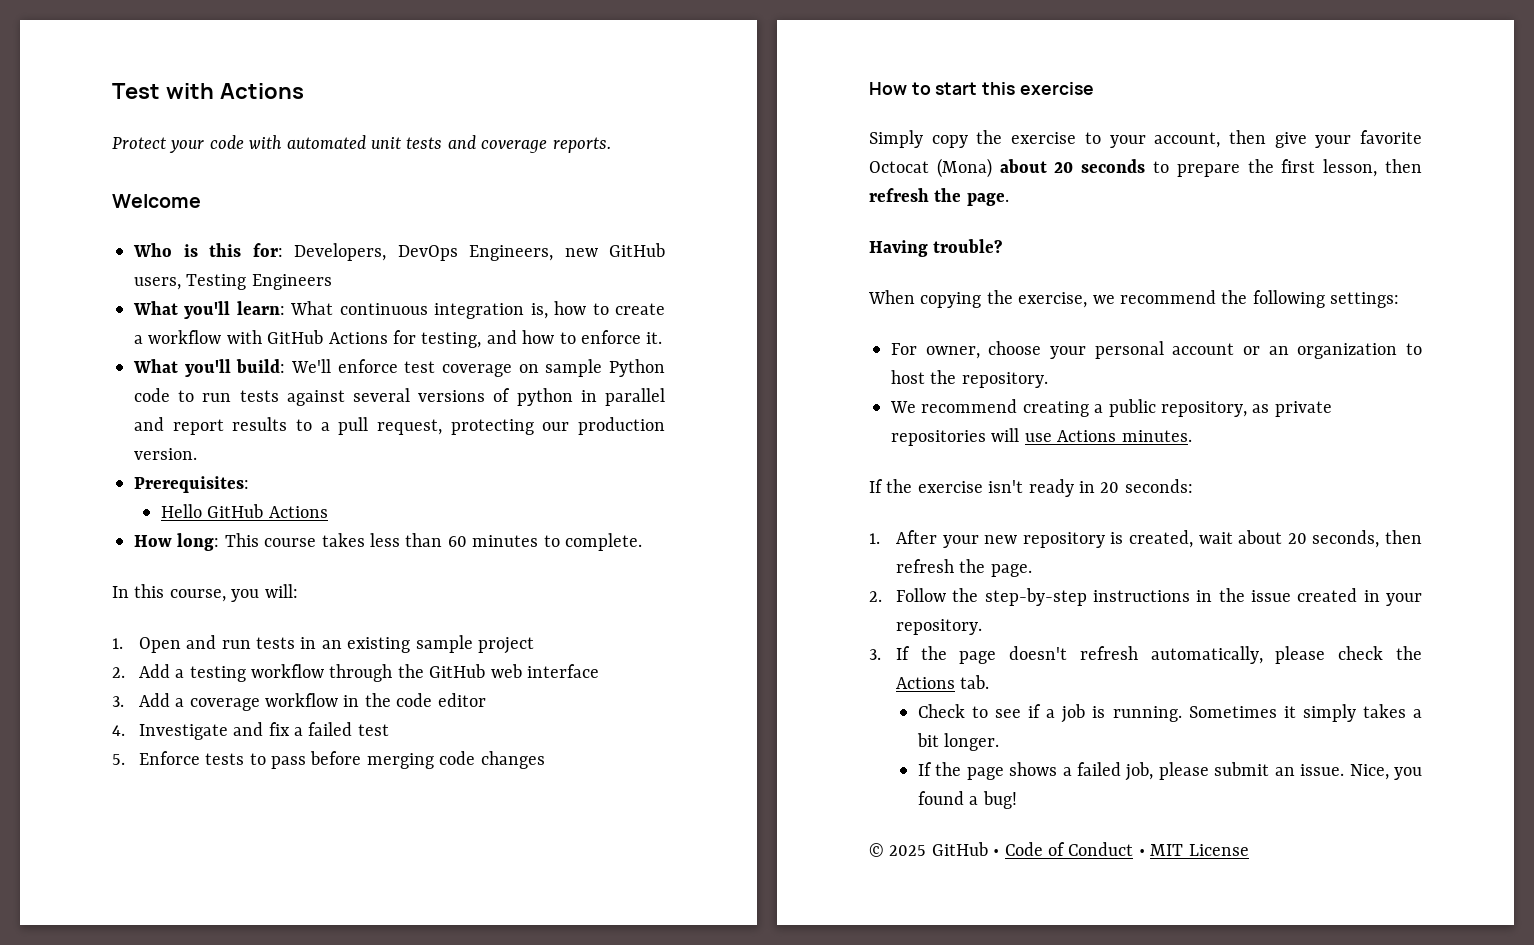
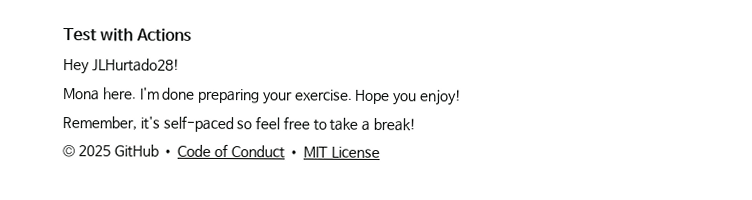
[112,135,611,153] [112,194,201,208] [133,243,665,261] [134,274,332,290] [133,301,665,319] [134,330,663,348] [133,359,665,377] [134,388,665,406] [134,417,665,435] [134,448,197,460] [134,476,249,493] [160,504,328,518] [134,533,642,551] [112,584,298,602] [112,635,535,654] [112,664,600,682] [112,693,486,711] [112,722,389,740] [112,751,545,769] [869,82,1094,95] [869,130,1422,148] [869,158,1422,178] [869,188,1009,206] [869,239,1003,257] [868,290,1400,308] [891,341,1422,359] [891,370,1048,388] [890,399,1332,417] [891,428,1192,446] [869,479,1193,497] [869,530,1422,548] [895,559,1032,577] [869,588,1422,606] [895,619,982,635] [869,646,1422,664] [895,675,990,689] [917,704,1422,723] [916,733,1000,751] [917,762,1422,781] [917,791,1017,809] Protect your code with automated unit tests and coverage reports. // Welcome // Who is this for: Developers, DevOps Engineers, new GitHub users, Testing Engineers // What you'll learn: What continuous integration is, how to create a workflow with GitHub Actions for testing, and how to enforce it. // What you'll build: We'll enforce test coverage on sample Python code to run tests against several versions of python in parallel and report results to a pull request, protecting our production version. // Prerequisites: // Hello GitHub Actions // How long: This course takes less than 60 minutes to complete. // In this course, you will: // 1. Open and run tests in an existing sample project // 2. Add a testing workflow through the GitHub web interface // 3. Add a coverage workflow in the code editor // 4. Investigate and fix a failed test // 5. Enforce tests to pass before merging code changes // How to start this exercise // Simply copy the exercise to your account, then give your favorite Octocat (Mona) about 20 seconds to prepare the first lesson, then refresh the page. // Having trouble? // When copying the exercise, we recommend the following settings: // For owner, choose your personal account or an organization to host the repository. // We recommend creating a public repository, as private repositories will use Actions minutes. // If the exercise isn't ready in 20 seconds: // 1. After your new repository is created, wait about 20 seconds, then refresh the page. // 2. Follow the step-by-step instructions in the issue created in your repository. // 3. If the page doesn't refresh automatically, please check the Actions tab. // Check to see if a job is running. Sometimes it simply takes a bit longer. // If the page shows a failed job, please submit an issue. Nice, you found a bug! -> [63,58,180,75] [62,87,463,106] [62,115,417,133] Hey JLHurtado28! // Mona here. I'm done preparing your exercise. Hope you enjoy! // Remember, it's self-paced so feel free to take a break!

